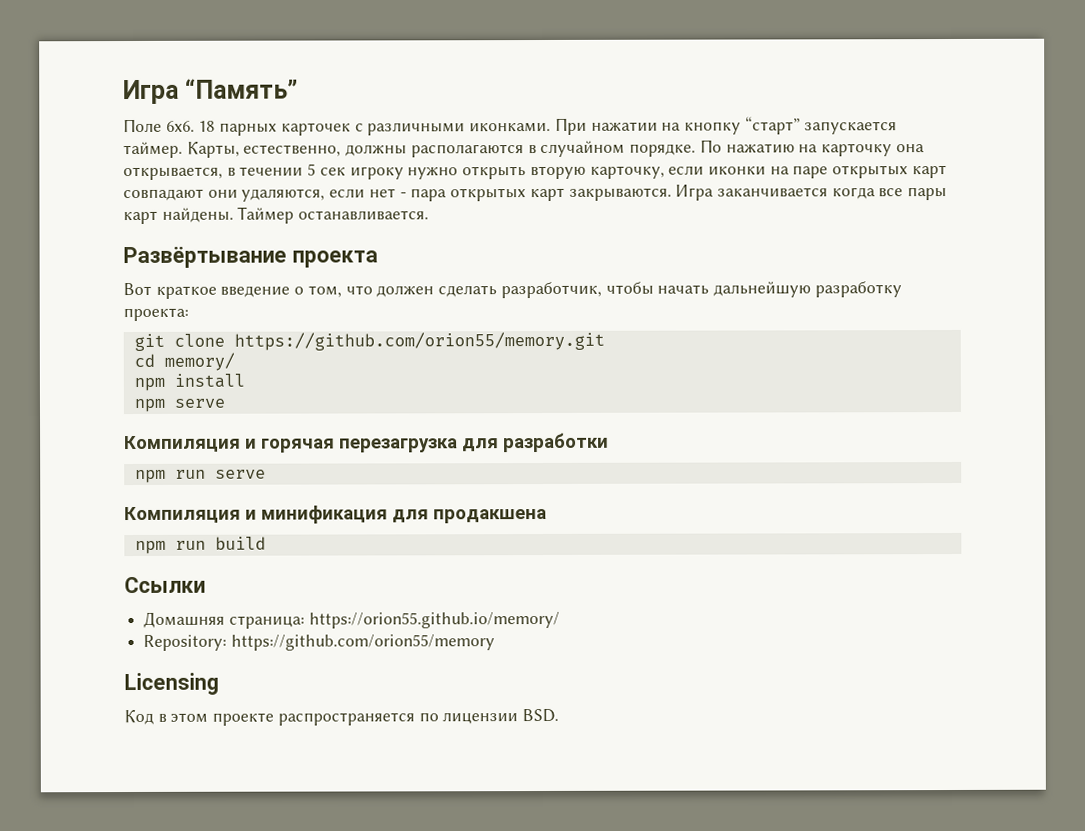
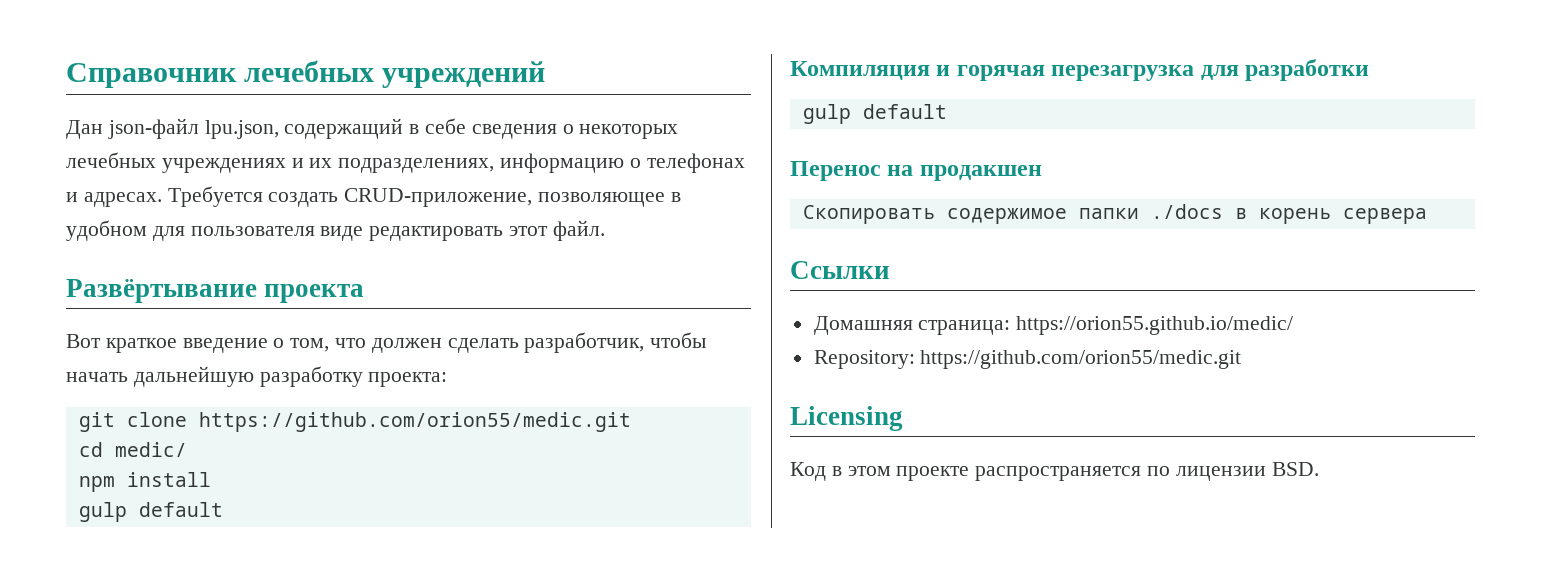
[123,78,298,105] [123,116,898,136] [123,139,925,159] [123,163,947,181] [123,184,948,202] [123,206,430,225] Игра “Память” // Поле 6х6. 18 парных карточек с различными иконками. При нажатии на кнопку “старт” запускается таймер. Карты, естественно, должны располагаются в случайном порядке. По нажатию на карточку она открывается, в течении 5 сек игроку нужно открыть вторую карточку, если иконки на паре открытых карт совпадают они удаляются, если нет - пара открытых карт закрываются. Игра заканчивается когда все пары карт найдены. Таймер останавливается. -> [66,60,546,88] [66,118,679,139] [66,152,745,173] [66,186,681,207] [66,220,605,241] Справочник лечебных учреждений // Дан json-файл lpu.json, содержащий в себе сведения о некоторых лечебных учреждениях и их подразделениях, информацию о телефонах и адресах. Требуется создать CRUD-приложение, позволяющее в удобном для пользователя виде редактировать этот файл.
[233,331,605,351] https://github.com/orion55/memory.git -> [198,412,631,432] https://github.com/orion55/medic.git
[163,352,235,371] memory/ -> [114,442,187,457] medic/
[133,398,225,412] npm serve -> [78,502,223,522] gulp default
[134,469,266,483] [124,505,547,524] [134,536,266,554] npm run serve // Компиляция и минификация для продакшена // npm run build -> [802,104,947,124] [790,161,1042,181] [802,204,1427,224] gulp default // Перенос на продакшен // Скопировать содержимое папки ./docs в корень сервера
[308,611,560,629] https://orion55.github.io/memory/ -> [1016,316,1294,335] https://orion55.github.io/medic/
[230,634,495,651] https://github.com/orion55/memory -> [920,350,1242,369] https://github.com/orion55/medic.git

